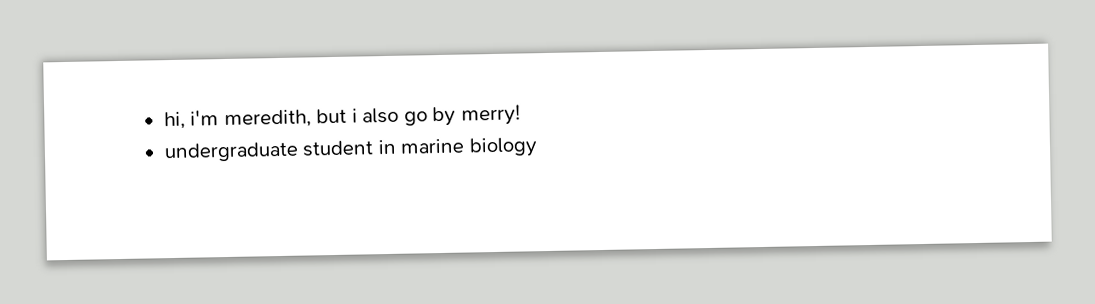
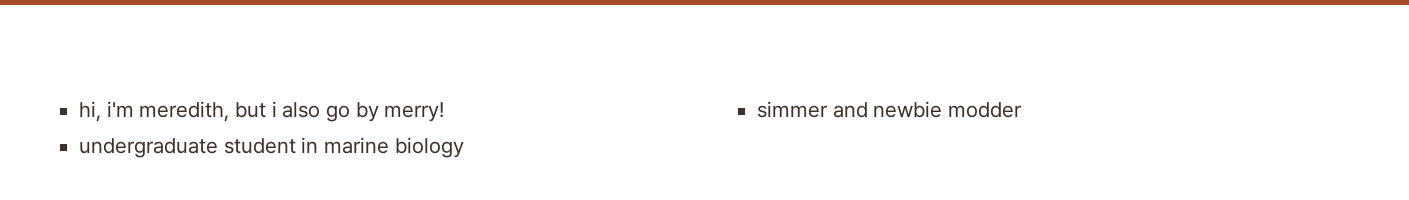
(538, 147) none -> [757,101,1023,118] // simmer and newbie modder

